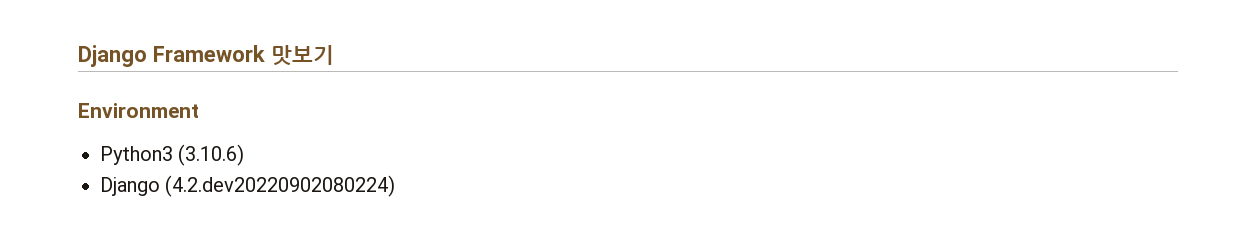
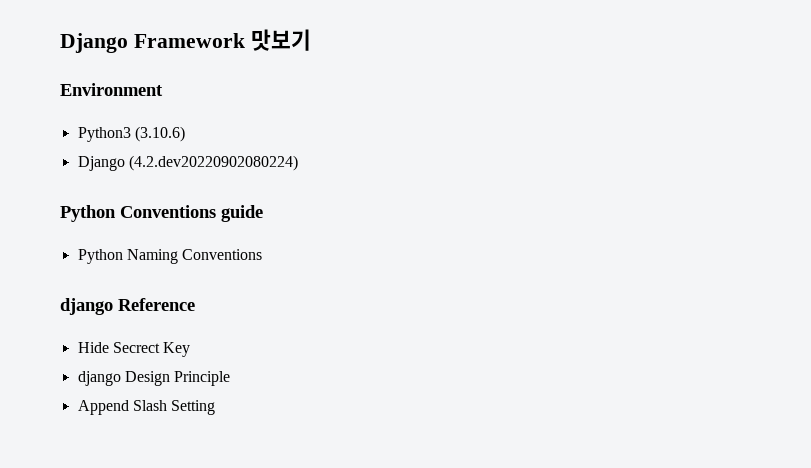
(396, 186) none -> [60,205,263,222] [77,249,263,264] [60,298,195,315] [77,342,191,357] [77,371,231,386] [77,400,216,415] // Python Conventions guide // Python Naming Conventions // django Reference // Hide Secrect Key // django Design Principle // Append Slash Setting

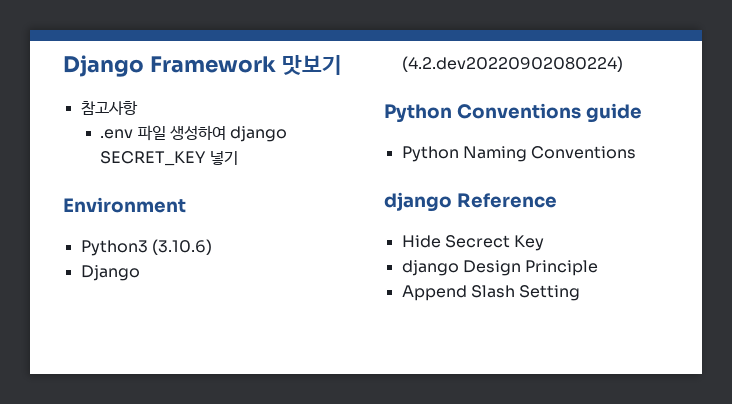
(311, 40) none -> [80,101,138,115] [100,125,288,142] [100,151,238,166] // 참고사항 // .env 파일 생성하여 django SECRET_KEY 넣기

